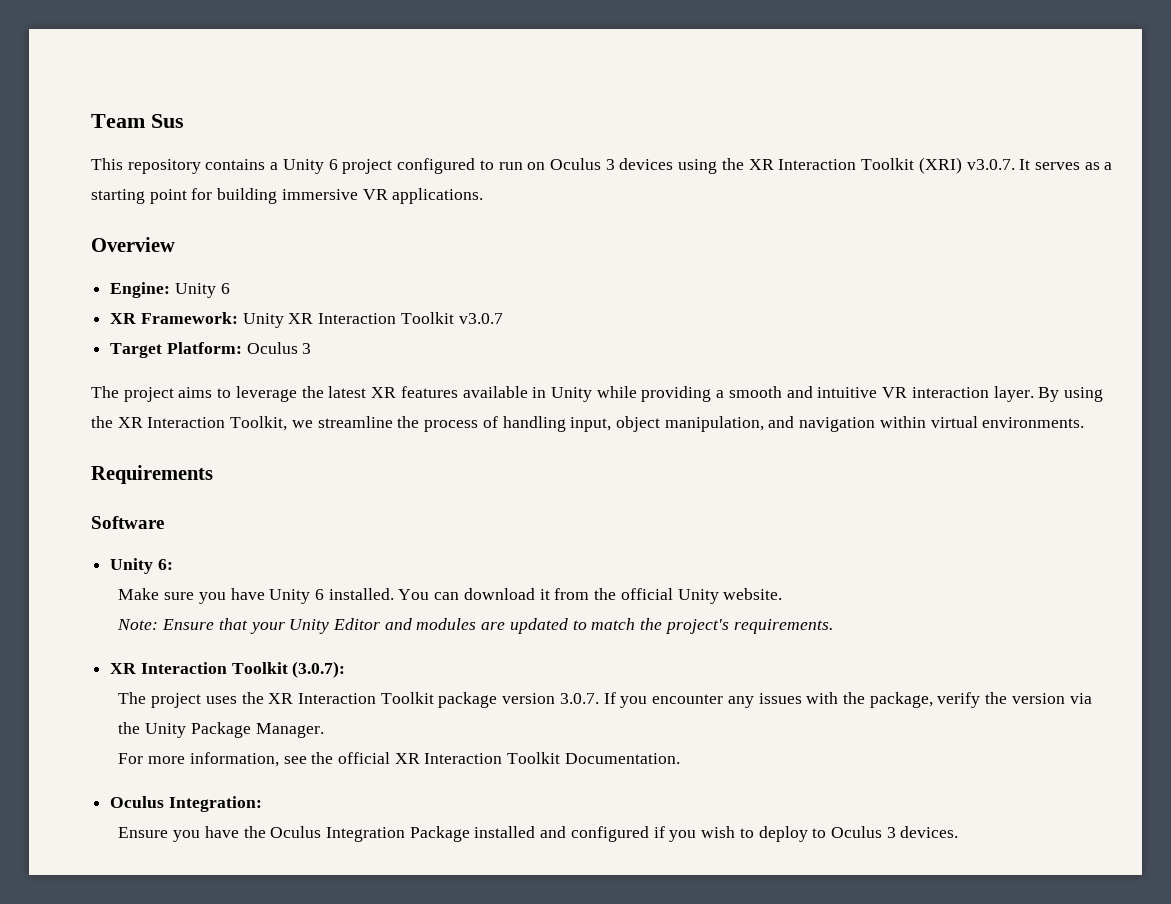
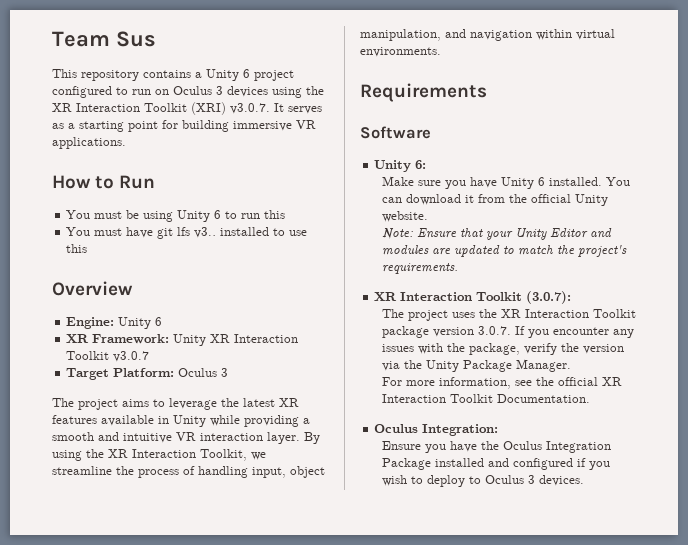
(484, 196) none -> [52,175,156,189] [66,210,286,222] [66,227,308,239] [66,244,88,253] // How to Run // You must be using Unity 6 to run this // You must have git lfs v3.. installed to use this

